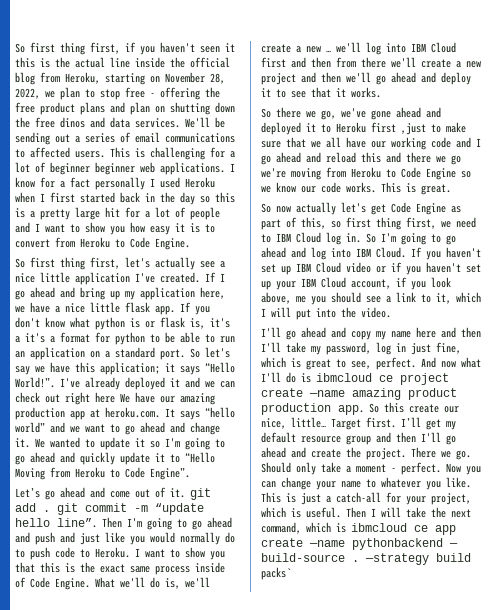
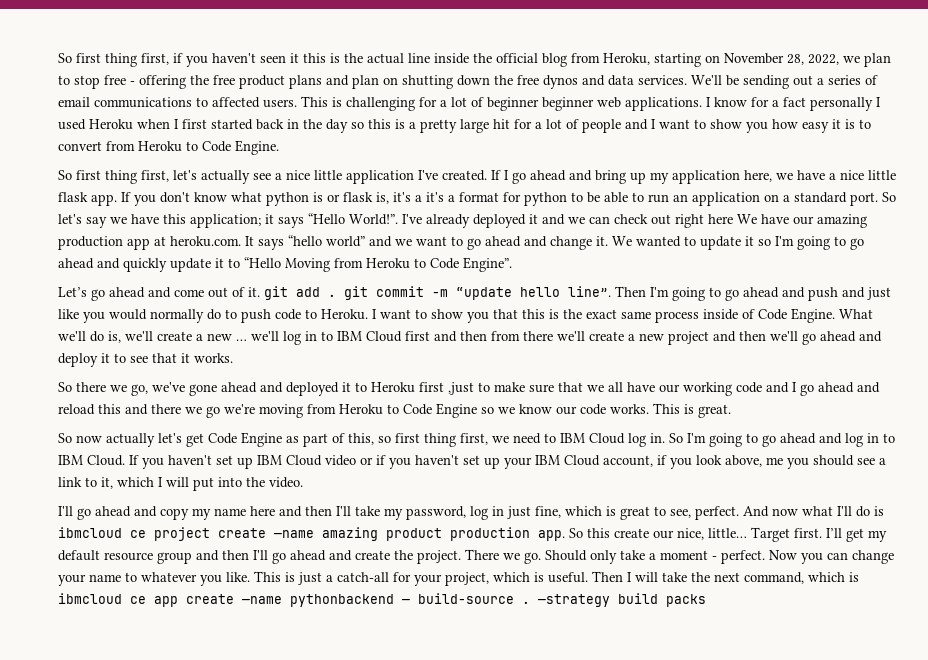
[60,117,85,128] dinos -> [543,75,578,89] dynos
[386,43,406,53] into -> [305,331,333,341] in to
[331,248,351,258] into -> [867,433,895,443] in to
[261,567,291,580] packs` -> [666,594,706,607] packs

